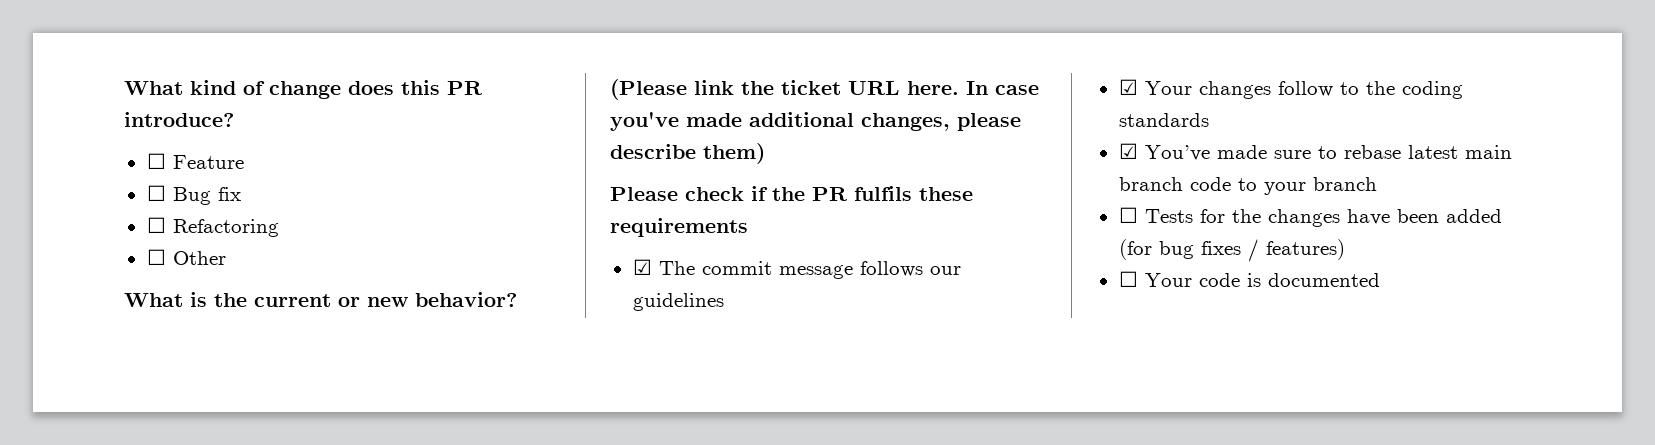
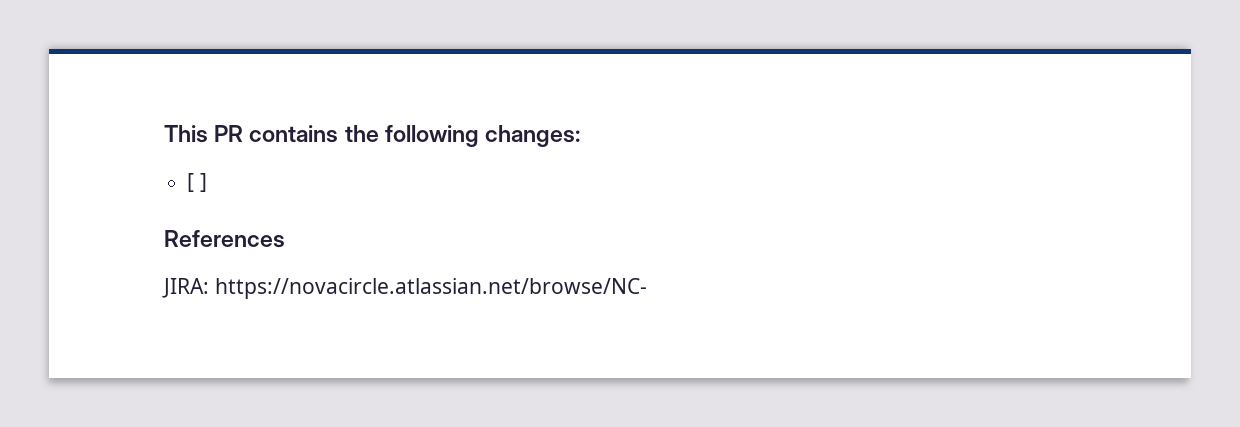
[124,80,483,99] [124,112,234,127] [146,153,244,169] [146,185,241,205] [146,217,279,237] [146,249,226,265] [124,292,517,307] [610,79,1039,100] [610,112,1021,131] [610,143,765,164] [610,186,973,201] [610,218,748,237] [632,259,961,279] [632,293,724,311] [1118,79,1463,99] [1118,113,1209,127] [1118,143,1512,161] [1118,177,1377,195] [1118,207,1502,227] [1118,239,1345,262] [1118,271,1380,287] What kind of change does this PR introduce? // ☐ Feature // ☐ Bug fix // ☐ Refactoring // ☐ Other // What is the current or new behavior? (Please link the ticket URL here. In case you've made additional changes, please describe them) // Please check if the PR fulfils these requirements // ☑ The commit message follows our guidelines // ☑ Your changes follow to the coding standards // ☑ You’ve made sure to rebase latest main branch code to your branch // ☐ Tests for the changes have been added (for bug fixes / features) // ☐ Your code is documented -> [164,125,581,147] [187,173,207,192] [164,230,285,248] [162,278,647,299] This PR contains the following changes: // [ ] // References // JIRA: https://novacircle.atlassian.net/browse/NC-

